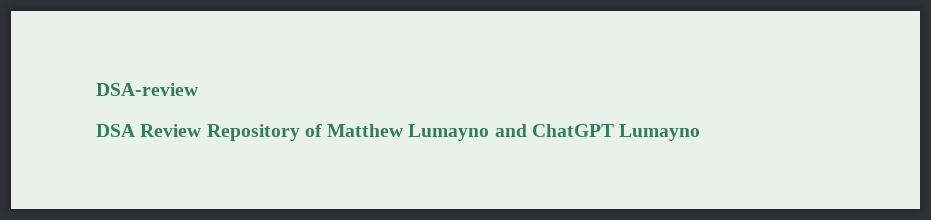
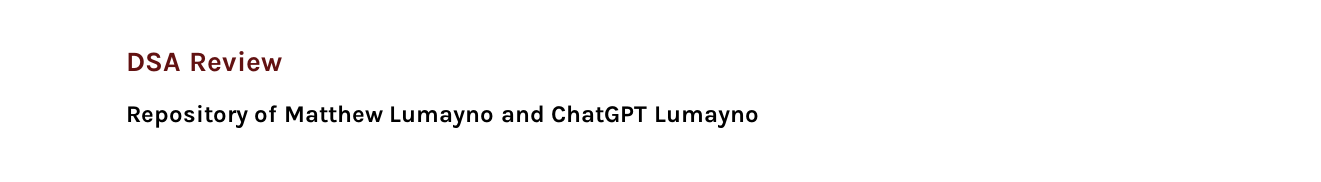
[96,83,198,96] DSA-review // -> (126, 62) none
(202, 130) none -> (282, 61) //

